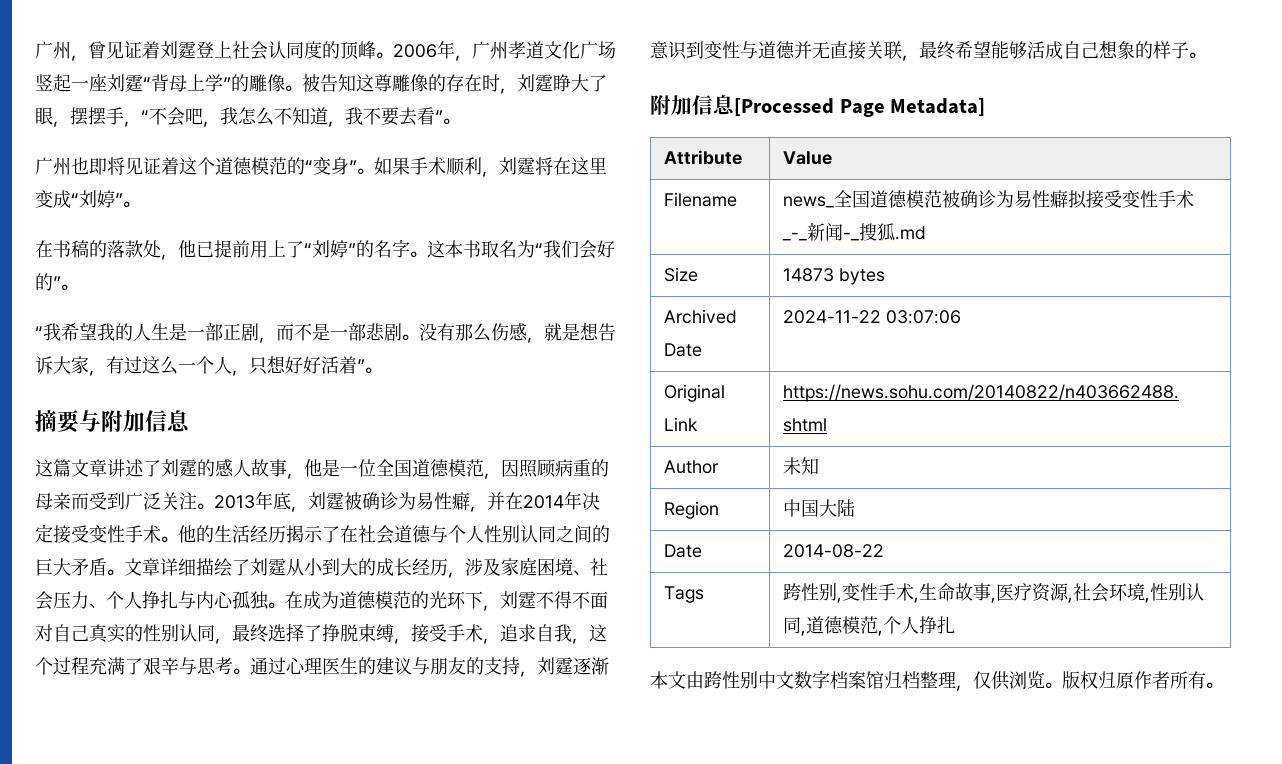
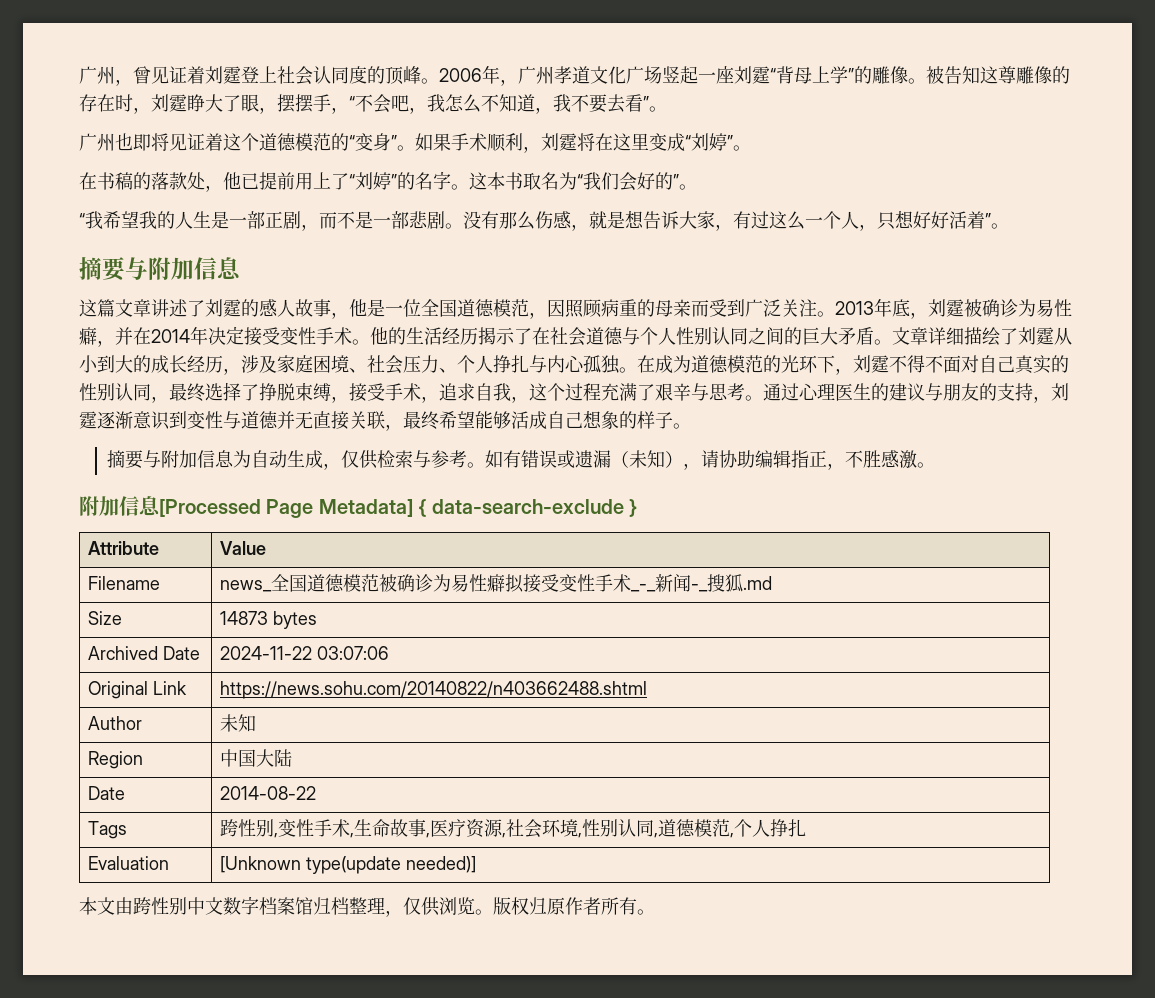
(1206, 55) none -> [107,450,936,470] // 摘要与附加信息为自动生成，仅供检索与参考。如有错误或遗漏（未知），请协助编辑指正，不胜感激。
(986, 107) none -> [418,499,637,517] { data-search-exclude }
(956, 625) none -> [88,856,170,870] [220,856,477,874] // Evaluation | [Unknown type(update needed)]

